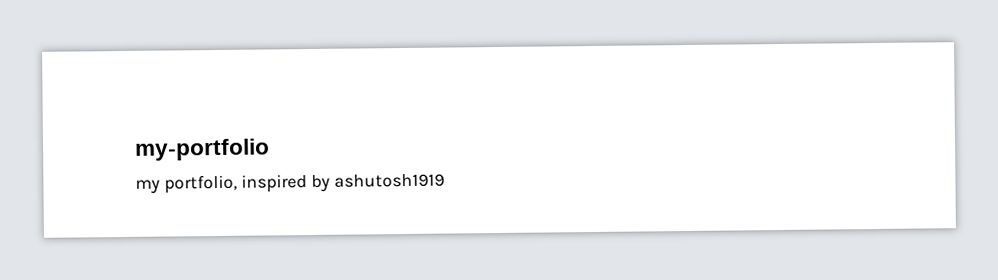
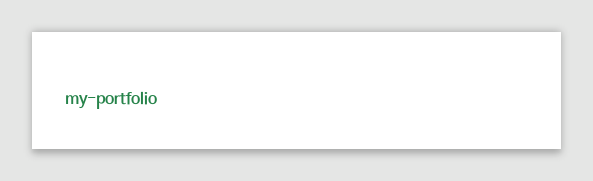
[135,173,445,194] // my portfolio, inspired by ashutosh1919 -> (157, 100) none

